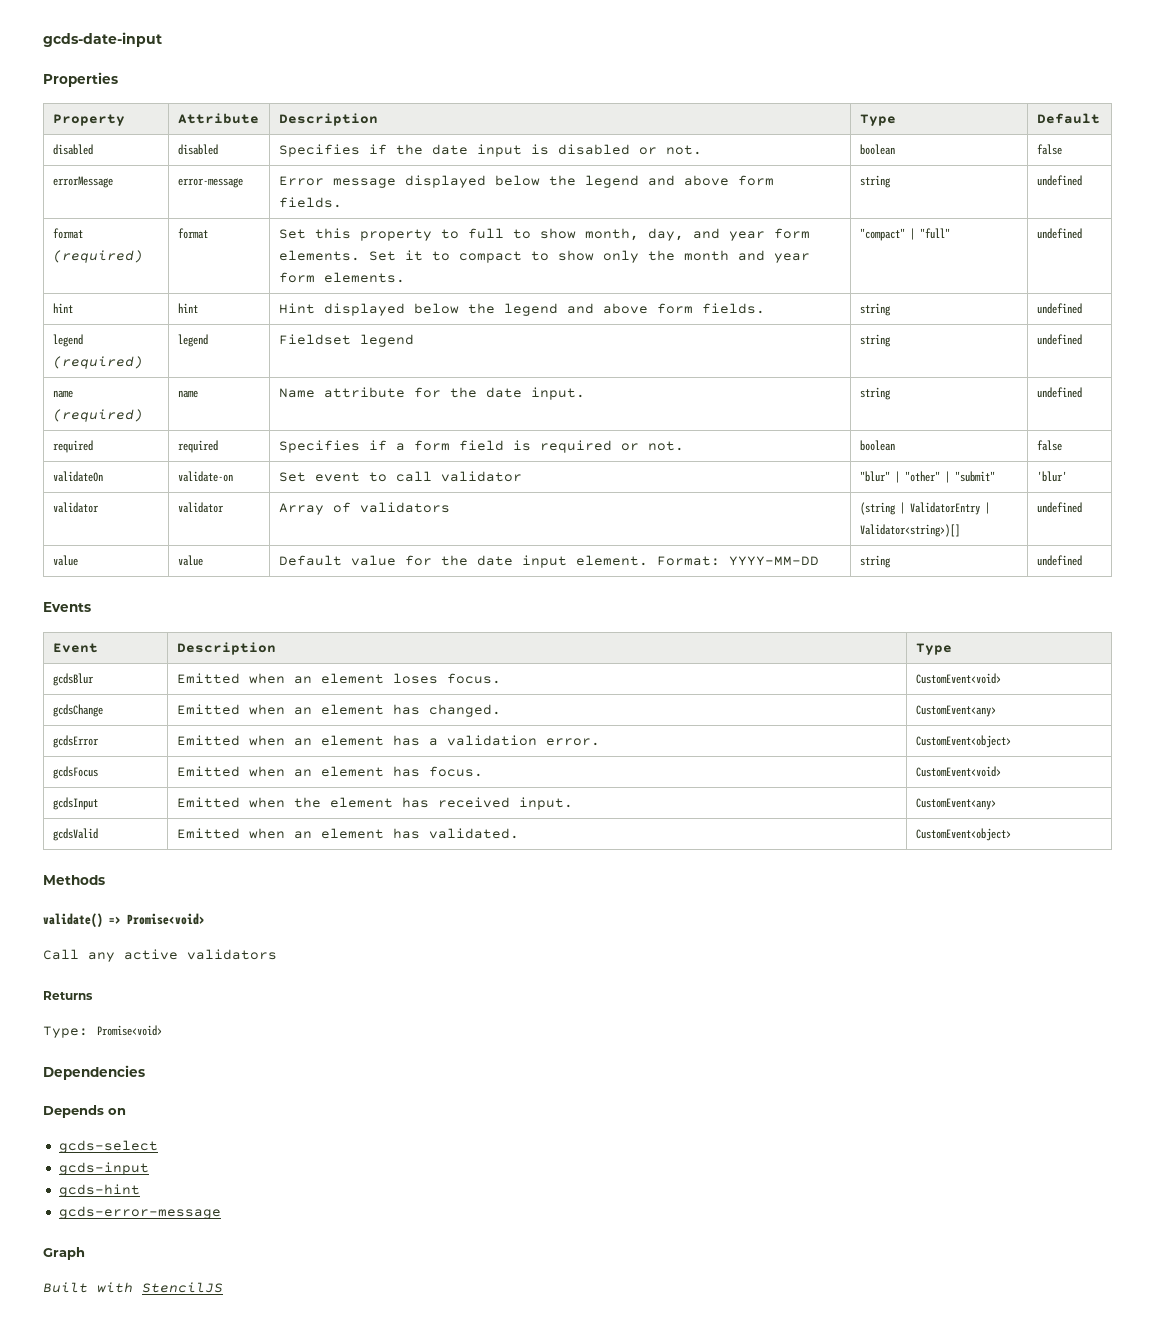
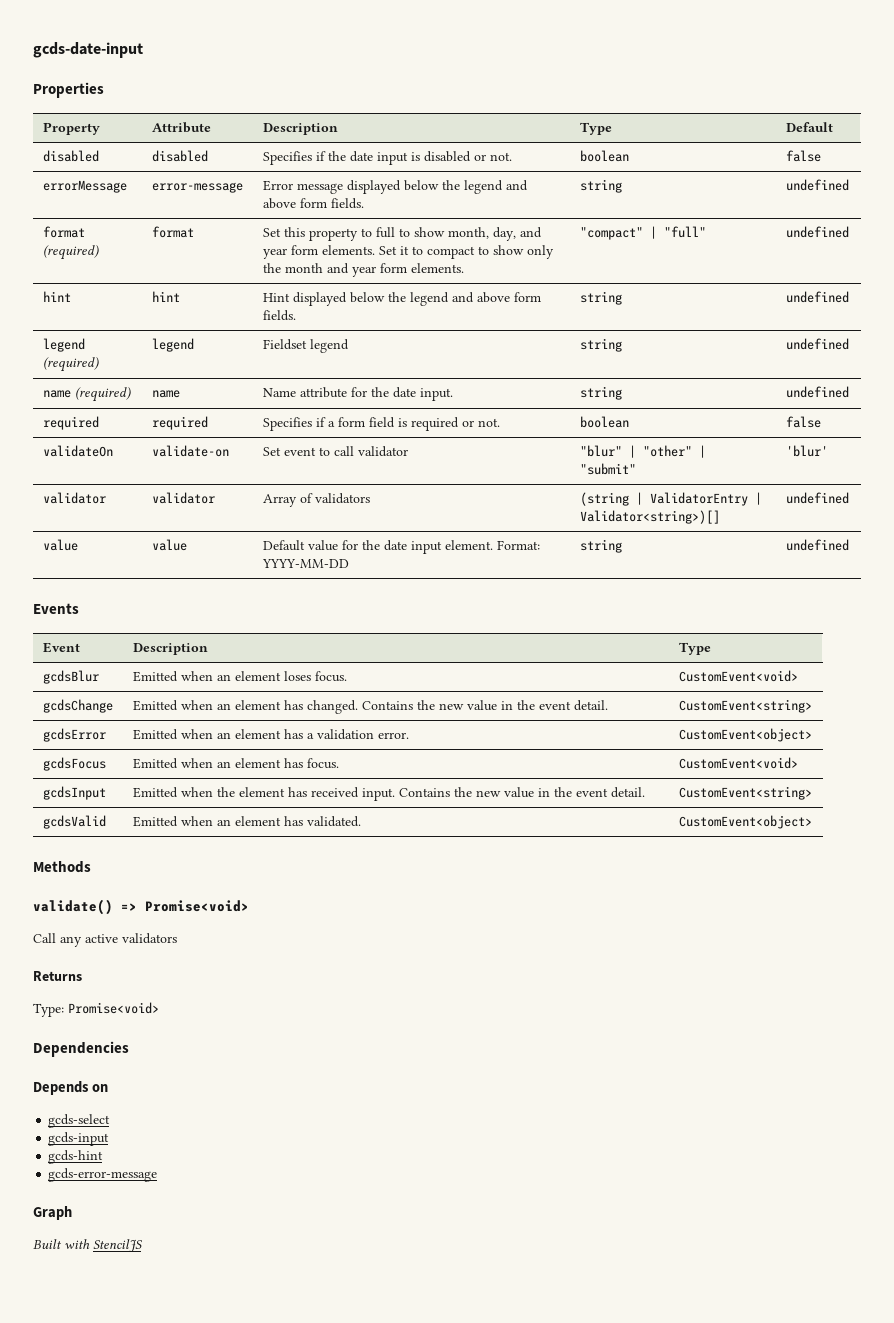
[915,705,996,717] | CustomEvent<any> -> [361,700,608,711] [678,699,812,713] Contains the new value in the event detail. | CustomEvent<string>
[915,798,996,810] | CustomEvent<any> -> [398,787,645,798] [678,786,812,800] Contains the new value in the event detail. | CustomEvent<string>

